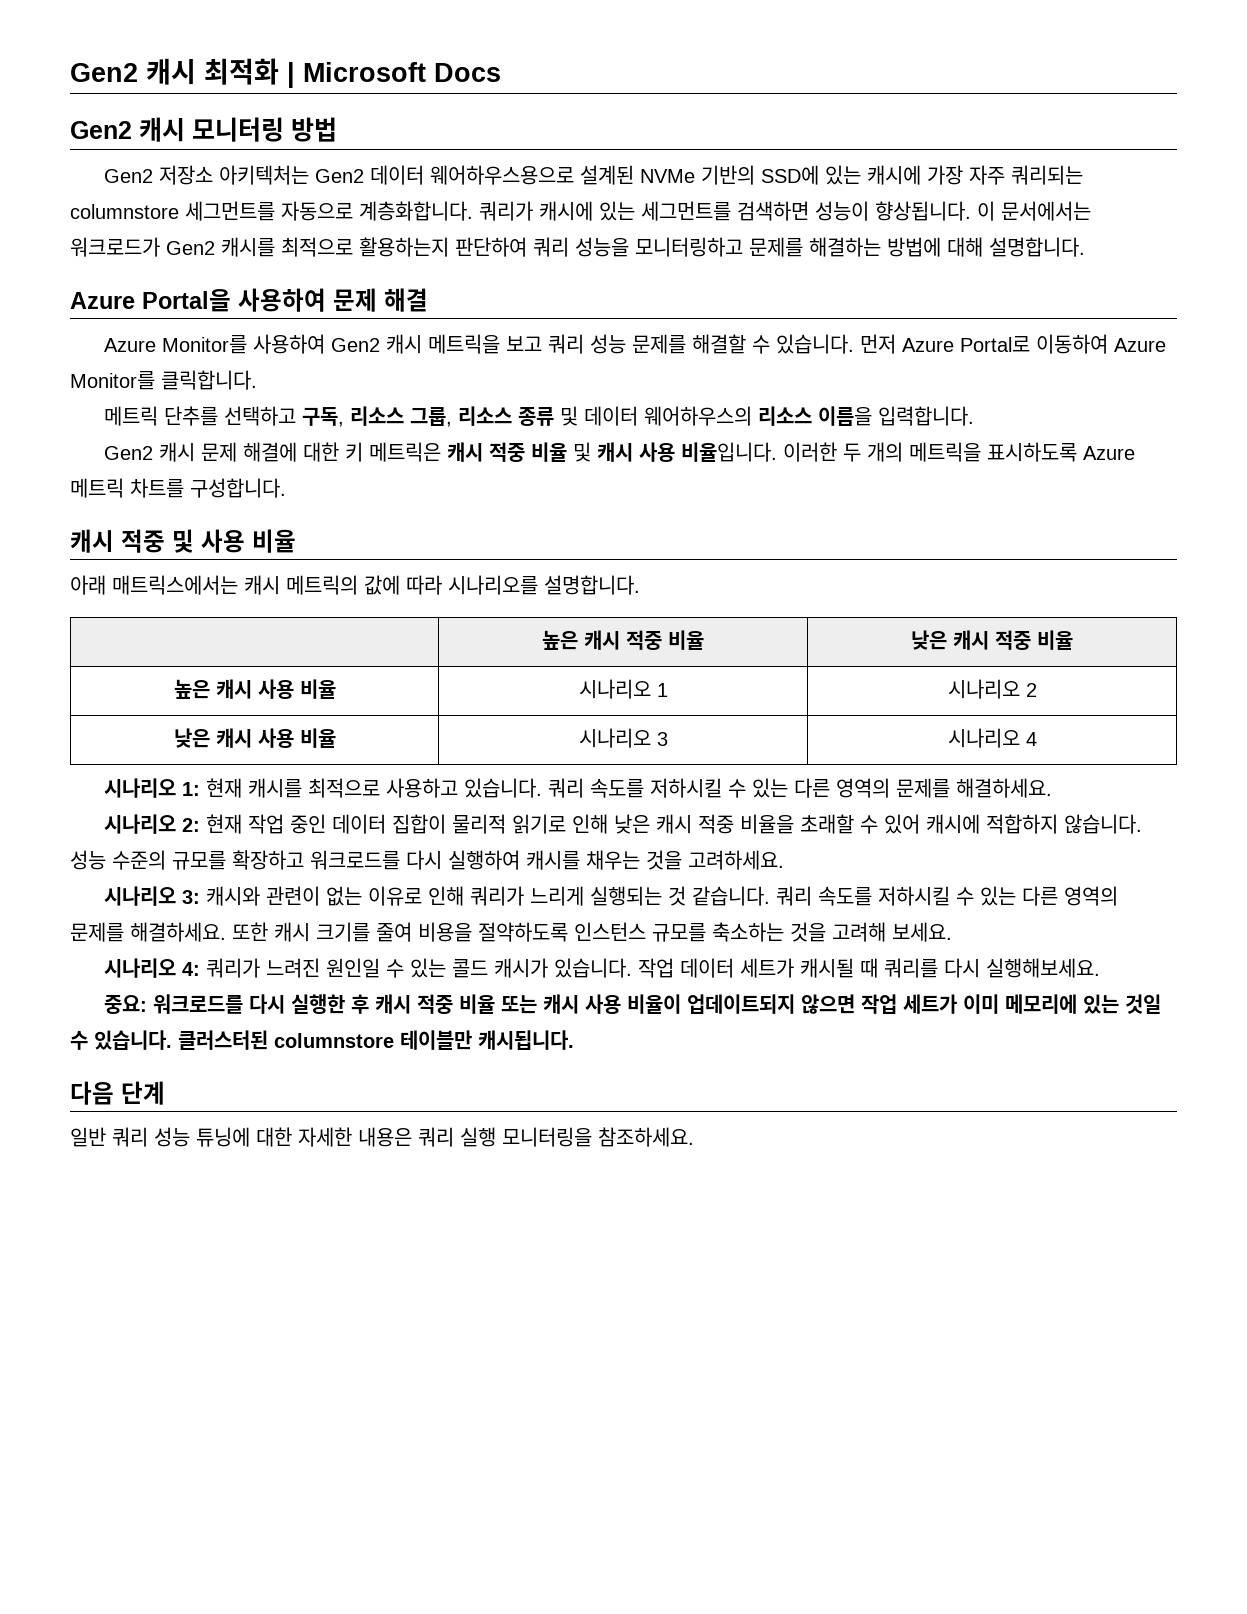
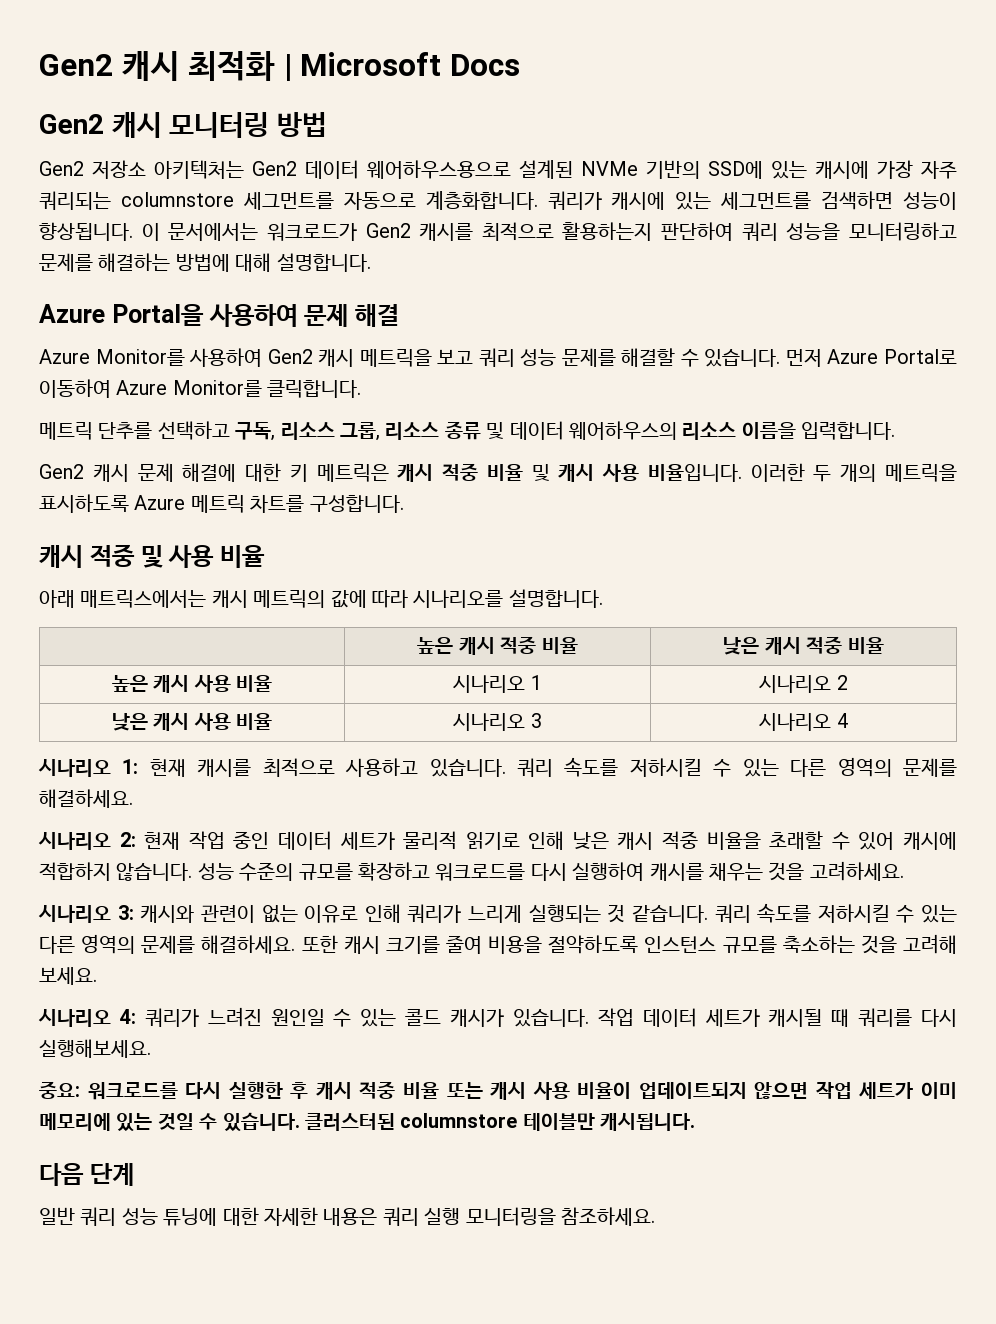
[392,814,447,834] 집합이 -> [339,832,395,850] 세트가

